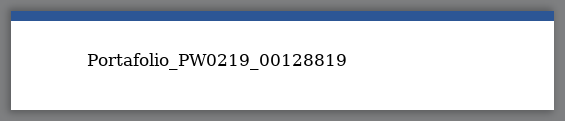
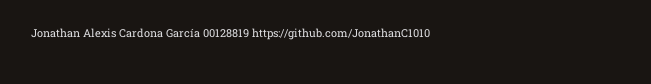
[87,53,347,70] Portafolio_PW0219_00128819 -> [31,28,430,40] Jonathan Alexis Cardona García 00128819 https://github.com/JonathanC1010

